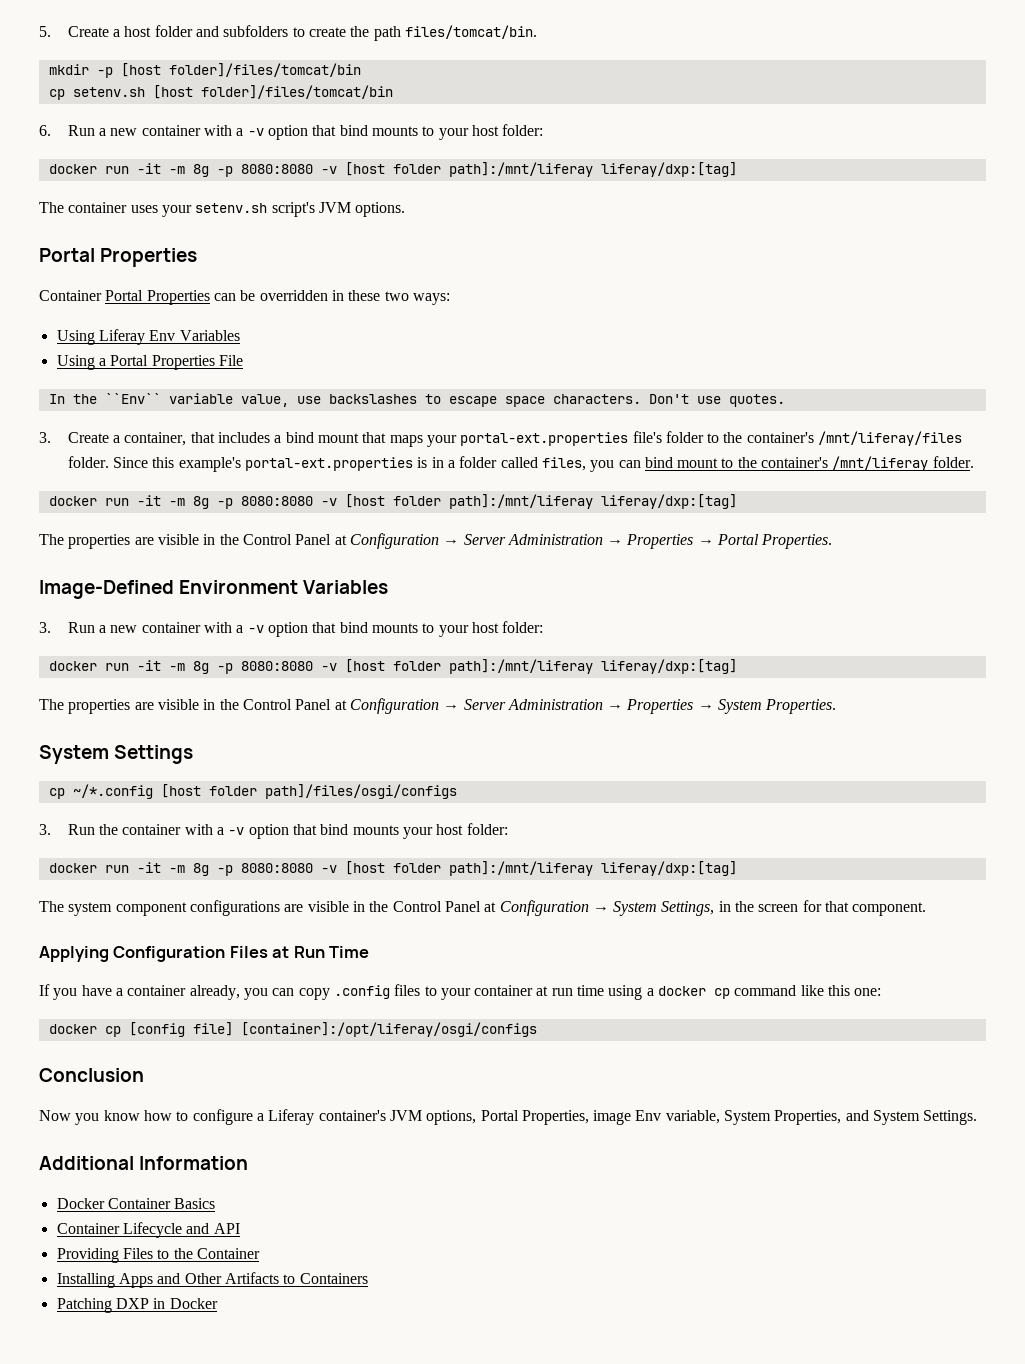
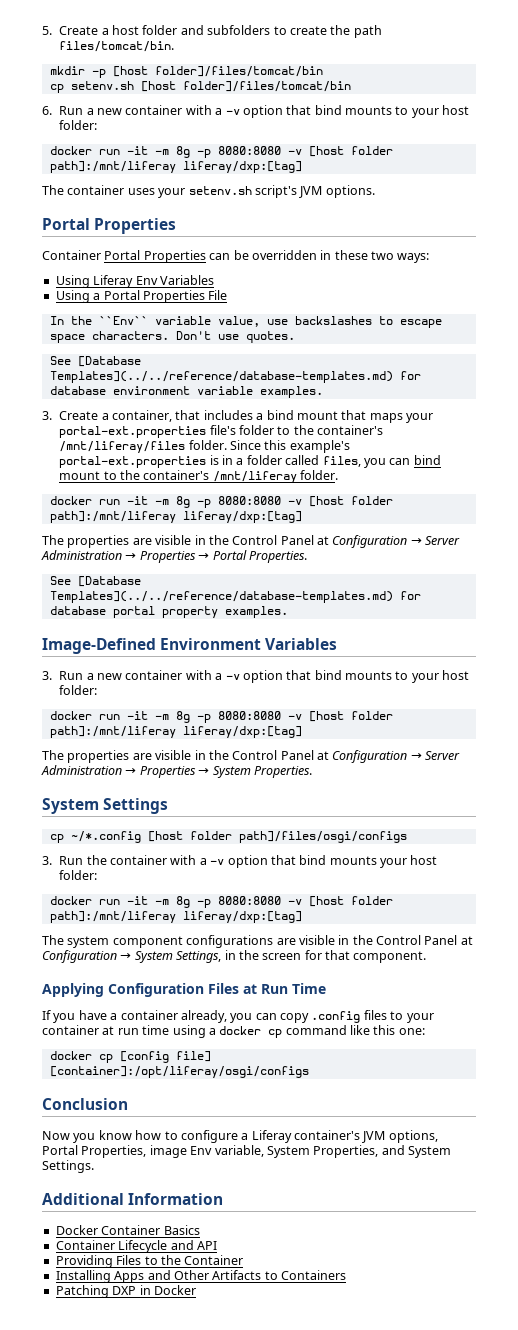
(785, 400) none -> [49,356,141,367] [49,371,421,383] [49,386,323,398] // See [Database Templates](../../reference/database-templates.md) for database environment variable examples.
(833, 541) none -> [49,576,141,587] [49,591,421,603] [49,606,288,618] // See [Database Templates](../../reference/database-templates.md) for database portal property examples.

